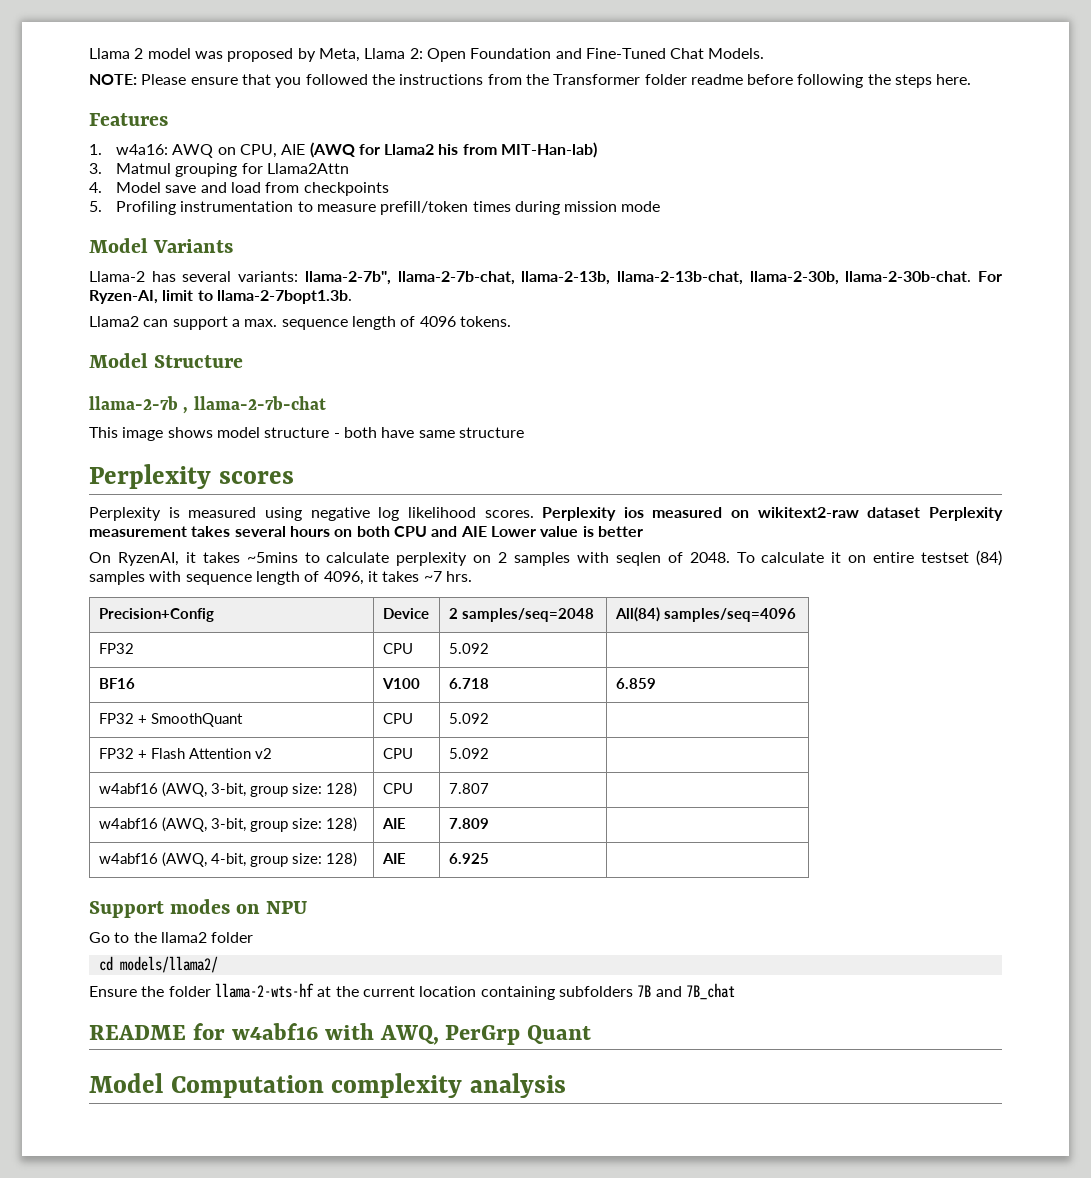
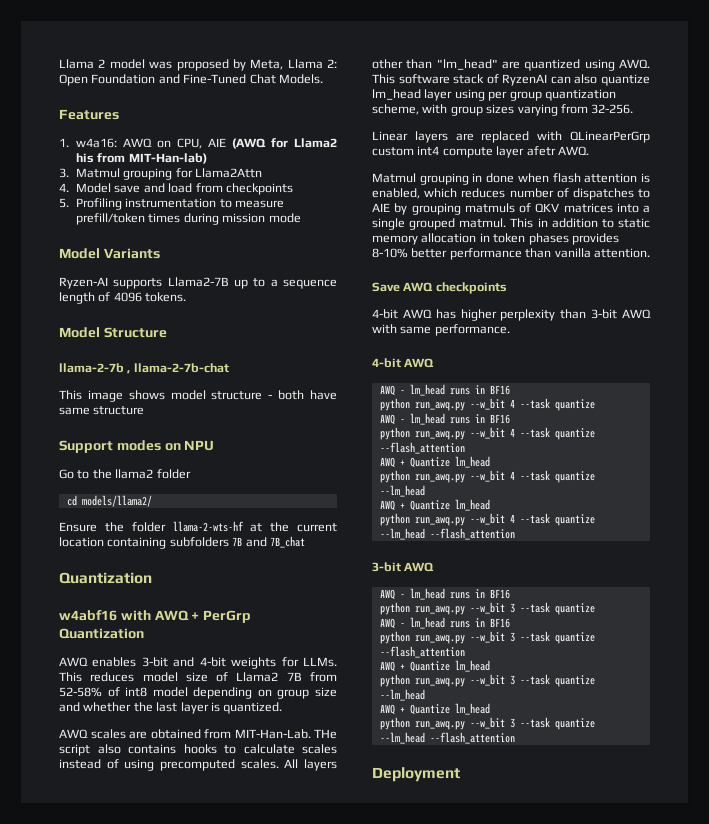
[89,74,972,88] // NOTE: Please ensure that you followed the instructions from the Transformer folder readme before following the steps here. -> (323, 79) none
[89,271,1003,285] [89,290,352,304] [89,316,278,330] Llama-2 has several variants: llama-2-7b", llama-2-7b-chat, llama-2-13b, llama-2-13b-chat, llama-2-30b, llama-2-30b-chat. For Ryzen-AI, limit to llama-2-7bopt1.3b. // Llama2 can support a max. -> [59,277,278,289] Ryzen-AI supports Llama2-7B up to a
[89,464,294,489] [89,507,1003,521] [89,526,643,537] [89,550,1003,566] [89,571,472,585] [98,608,214,622] [382,608,429,619] [448,608,594,622] [614,607,796,622] [98,643,134,654] [382,643,413,654] [448,643,489,654] [98,678,135,689] [381,678,420,689] [448,678,489,689] [615,678,656,689] [98,713,243,727] [382,713,413,724] [448,713,489,724] [98,748,272,759] [382,748,413,759] [448,748,489,759] [98,782,357,797] [382,783,413,794] [448,783,489,794] [98,817,357,832] [381,818,406,829] [448,818,489,829] [98,852,357,867] [381,853,406,864] [448,853,489,864] // Perplexity scores // Perplexity is measured using negative log likelihood scores. Perplexity ios measured on wikitext2-raw dataset Perplexity measurement takes several hours on both CPU and AIE Lower value is better // On RyzenAI, it takes ~5mins to calculate perplexity on 2 samples with seqlen of 2048. To calculate it on entire testset (84) samples with sequence length of 4096, it takes ~7 hrs. // Precision+Config | Device | 2 samples/seq=2048 | All(84) samples/seq=4096 // FP32 | CPU | 5.092 | // BF16 | V100 | 6.718 | 6.859 // FP32 + SmoothQuant | CPU | 5.092 | // FP32 + Flash Attention v2 | CPU | 5.092 | // w4abf16 (AWQ, 3-bit, group size: 128) | CPU | 7.807 | // w4abf16 (AWQ, 3-bit, group size: 128) | AIE | 7.809 | // w4abf16 (AWQ, 4-bit, group size: 128) | AIE | 6.925 | -> (145, 410) none
[89,1023,592,1045] [89,1073,567,1098] README for w4abf16 with AWQ, PerGrp Quant // Model Computation complexity analysis -> [59,572,152,584] [59,610,252,623] [59,628,144,639] [59,657,337,669] [59,672,337,682] [59,687,338,699] [59,702,283,714] [59,729,337,739] [59,744,337,756] [59,759,337,771] [372,59,650,71] [372,74,650,86] [372,89,616,101] [372,104,634,116] [372,131,650,143] [372,146,589,158] [372,173,650,185] [372,188,650,200] [372,203,650,215] [372,218,650,230] [372,233,619,245] [372,248,650,260] [372,282,507,294] [372,309,651,321] [372,324,510,336] [372,358,435,368] [379,384,510,396] [379,398,595,411] [379,413,510,425] [379,427,595,440] [379,442,465,454] [379,456,490,468] [379,470,595,483] [379,485,425,497] [379,499,490,511] [379,513,595,526] [379,528,515,540] [372,562,435,572] [379,588,510,600] [379,602,595,615] [379,617,510,629] [379,631,595,644] [379,646,465,658] [379,660,490,672] [379,674,595,687] [379,689,425,701] [379,703,490,715] [379,717,595,730] [379,732,515,744] [372,767,460,782] Quantization // w4abf16 with AWQ + PerGrp Quantization // AWQ enables 3-bit and 4-bit weights for LLMs. This reduces model size of Llama2 7B from 52-58% of int8 model depending on group size and whether the last layer is quantized. // AWQ scales are obtained from MIT-Han-Lab. THe script also contains hooks to calculate scales instead of using precomputed scales. All layers other than "lm_head" are quantized using AWQ. This software stack of RyzenAI can also quantize lm_head layer using per group quantization scheme, with group sizes varying from 32-256. // Linear layers are replaced with QLinearPerGrp custom int4 compute layer afetr AWQ. // Matmul grouping in done when flash attention is enabled, which reduces number of dispatches to AIE by grouping matmuls of QKV matrices into a single grouped matmul. This in addition to static memory allocation in token phases provides 8-10% better performance than vanilla attention. // Save AWQ checkpoints // 4-bit AWQ has higher perplexity than 3-bit AWQ with same performance. // 4-bit AWQ // AWQ - lm_head runs in BF16 // python run_awq.py --w_bit 4 --task quantize // AWQ - lm_head runs in BF16 // python run_awq.py --w_bit 4 --task quantize --flash_attention // AWQ + Quantize lm_head // python run_awq.py --w_bit 4 --task quantize --lm_head // AWQ + Quantize lm_head // python run_awq.py --w_bit 4 --task quantize --lm_head --flash_attention // 3-bit AWQ // AWQ - lm_head runs in BF16 // python run_awq.py --w_bit 3 --task quantize // AWQ - lm_head runs in BF16 // python run_awq.py --w_bit 3 --task quantize --flash_attention // AWQ + Quantize lm_head // python run_awq.py --w_bit 3 --task quantize --lm_head // AWQ + Quantize lm_head // python run_awq.py --w_bit 3 --task quantize --lm_head --flash_attention // Deployment

